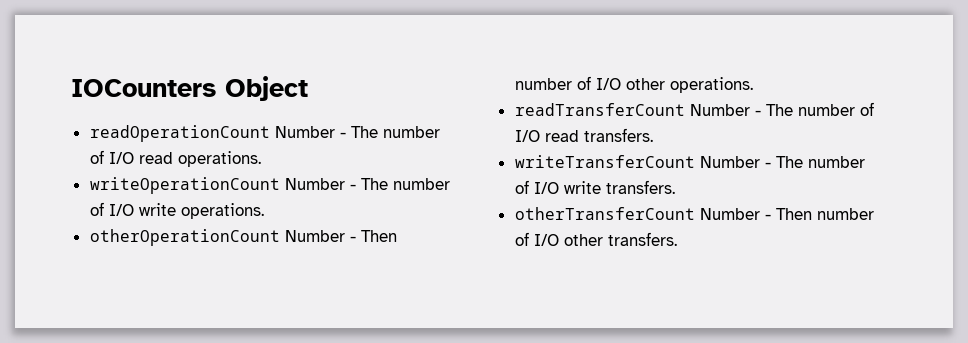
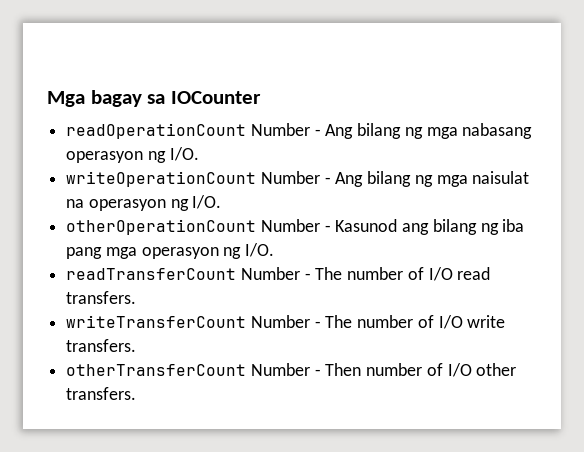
[71,76,308,101] IOCounters Object -> [47,90,261,107] Mga bagay sa IOCounter
[350,126,440,138] [89,150,261,167] [89,177,450,194] [89,202,264,219] [89,229,397,246] [514,76,753,93] The number of I/O read operations. // writeOperationCount Number - The number of I/O write operations. // otherOperationCount Number - Then number of I/O other operations. -> [325,123,533,139] [66,147,199,163] [66,171,530,187] [66,195,222,211] [66,219,525,235] [66,243,275,259] Ang bilang ng mga nabasang operasyon ng I/O. // writeOperationCount Number - Ang bilang ng mga naisulat na operasyon ng I/O. // otherOperationCount Number - Kasunod ang bilang ng iba pang mga operasyon ng I/O.

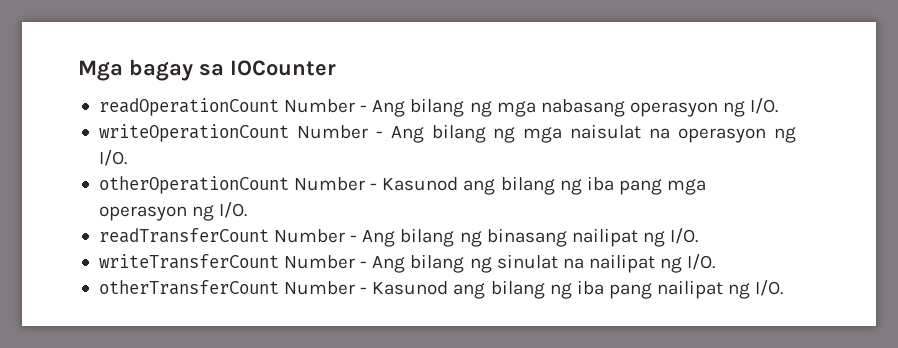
[315,267,491,281] [66,291,137,304] [66,315,506,329] [66,339,137,352] [66,363,517,377] [66,387,137,400] The number of I/O read transfers. // writeTransferCount Number - The number of I/O write transfers. // otherTransferCount Number - Then number of I/O other transfers. -> [362,228,699,247] [98,254,716,273] [98,280,784,299] Ang bilang ng binasang nailipat ng I/O. // writeTransferCount Number - Ang bilang ng sinulat na nailipat ng I/O. // otherTransferCount Number - Kasunod ang bilang ng iba pang nailipat ng I/O.

